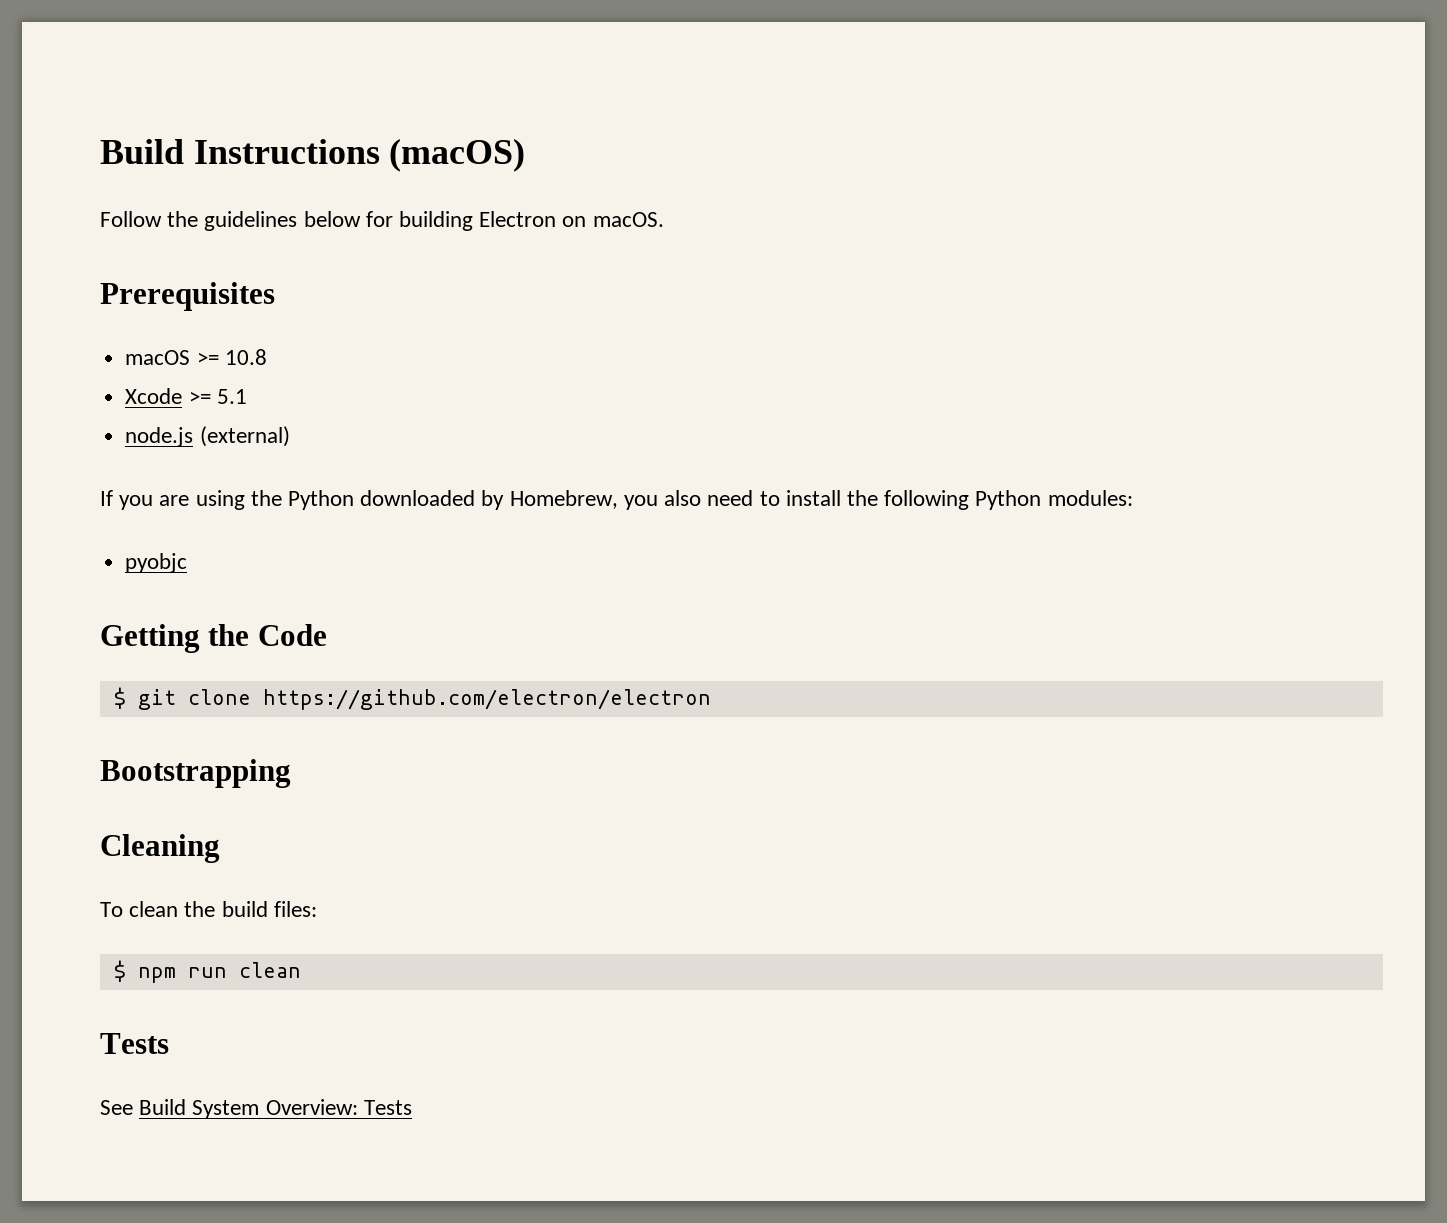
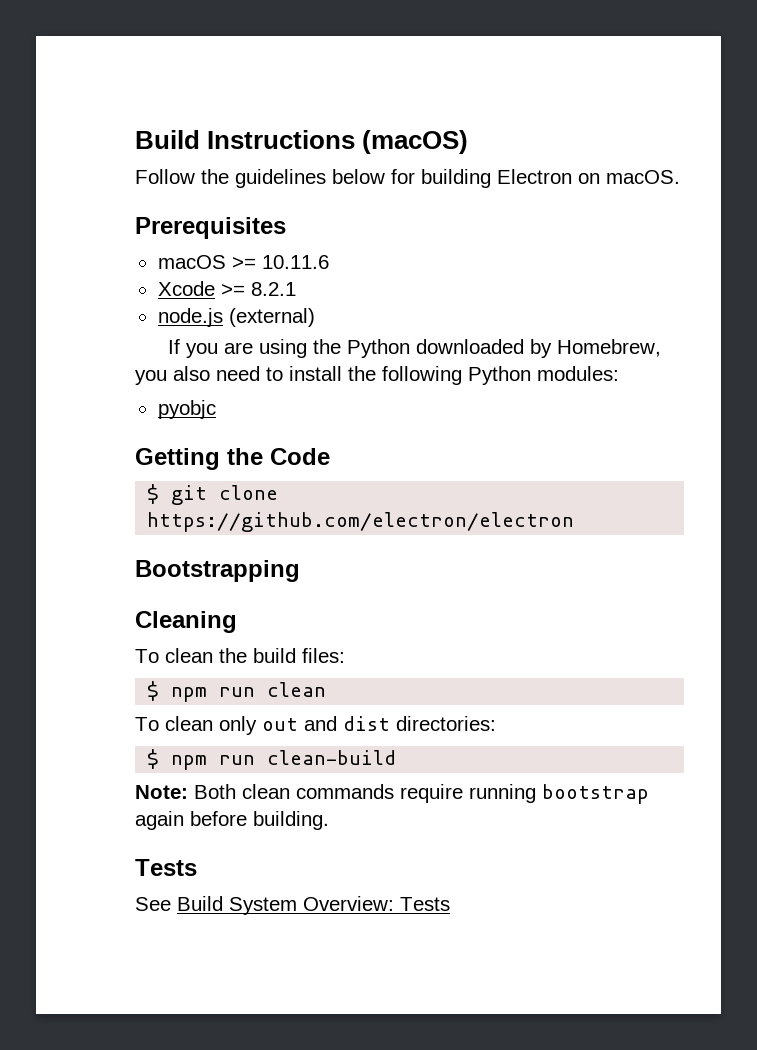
[224,349,267,365] 10.8 -> [261,255,329,269] 10.11.6
[216,389,247,404] 5.1 -> [250,282,296,296] 8.2.1
(301, 970) none -> [135,716,496,735] [147,749,397,770] [135,784,649,804] [135,811,329,830] // To clean only out and dist directories: // $ npm run clean-build // Note: Both clean commands require running bootstrap again before building.

